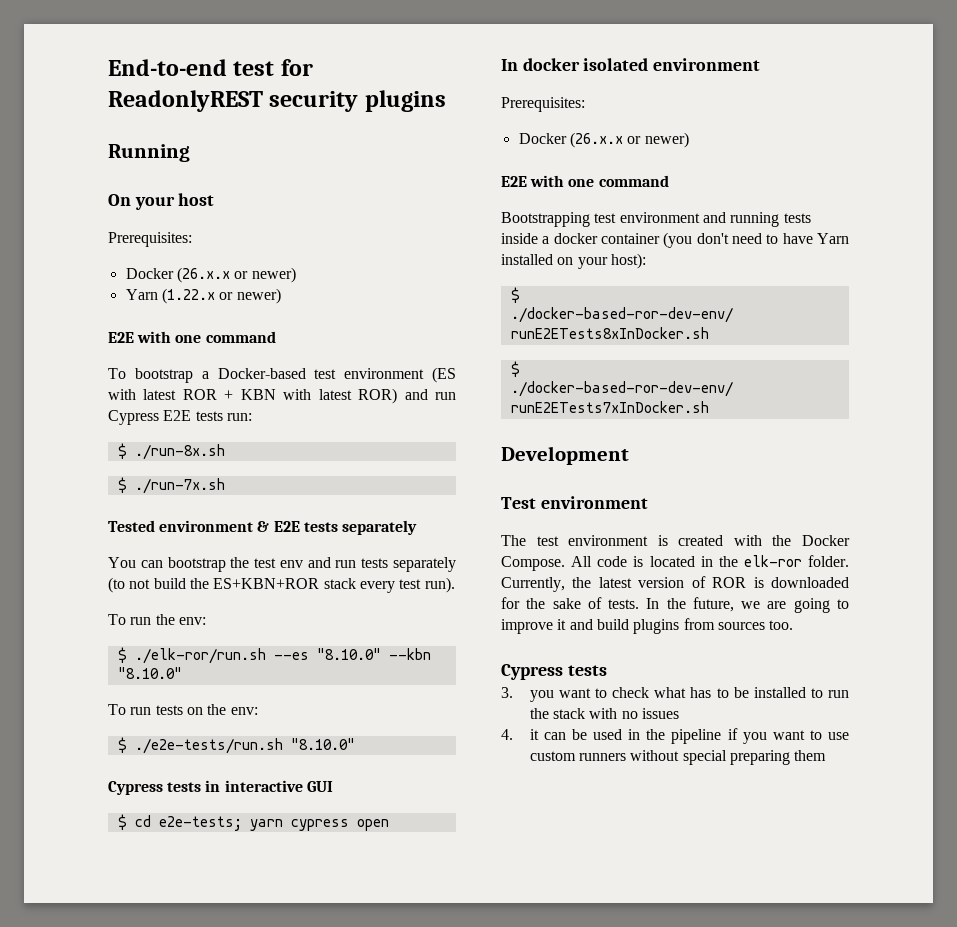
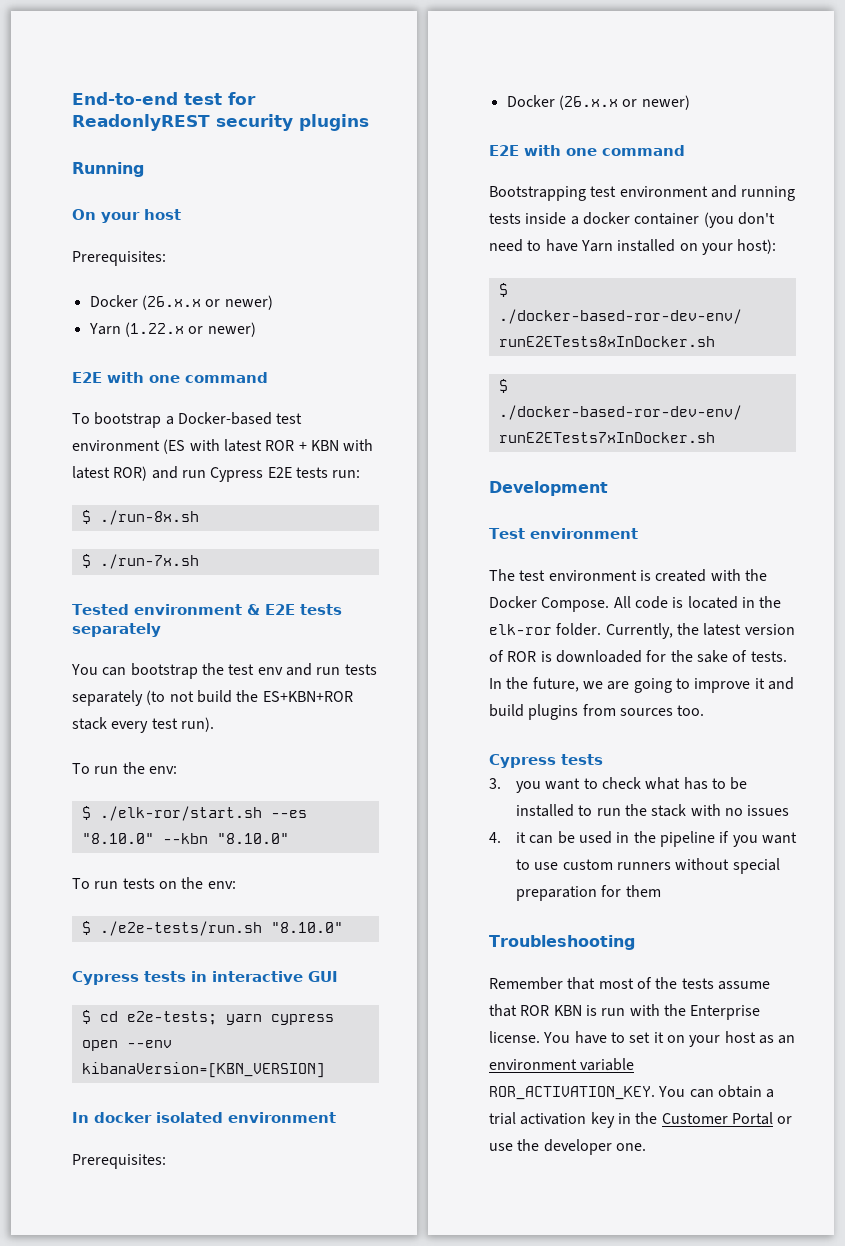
[134,648,266,664] ./elk-ror/run.sh -> [99,806,262,821] ./elk-ror/start.sh
(389, 825) none -> [126,1040,172,1048] [81,1062,325,1078] --env kibanaVersion=[KBN_VERSION]
[730,750,791,765] preparing -> [515,885,622,901] preparation for
(827, 755) none -> [489,935,635,950] [489,977,770,990] [489,1004,761,1020] [489,1031,796,1047] [489,1058,635,1071] [489,1085,775,1100] [489,1112,793,1128] [489,1139,646,1155] // Troubleshooting // Remember that most of the tests assume that ROR KBN is run with the Enterprise license. You have to set it on your host as an environment variable ROR_ACTIVATION_KEY. You can obtain a trial activation key in the Customer Portal or use the developer one.

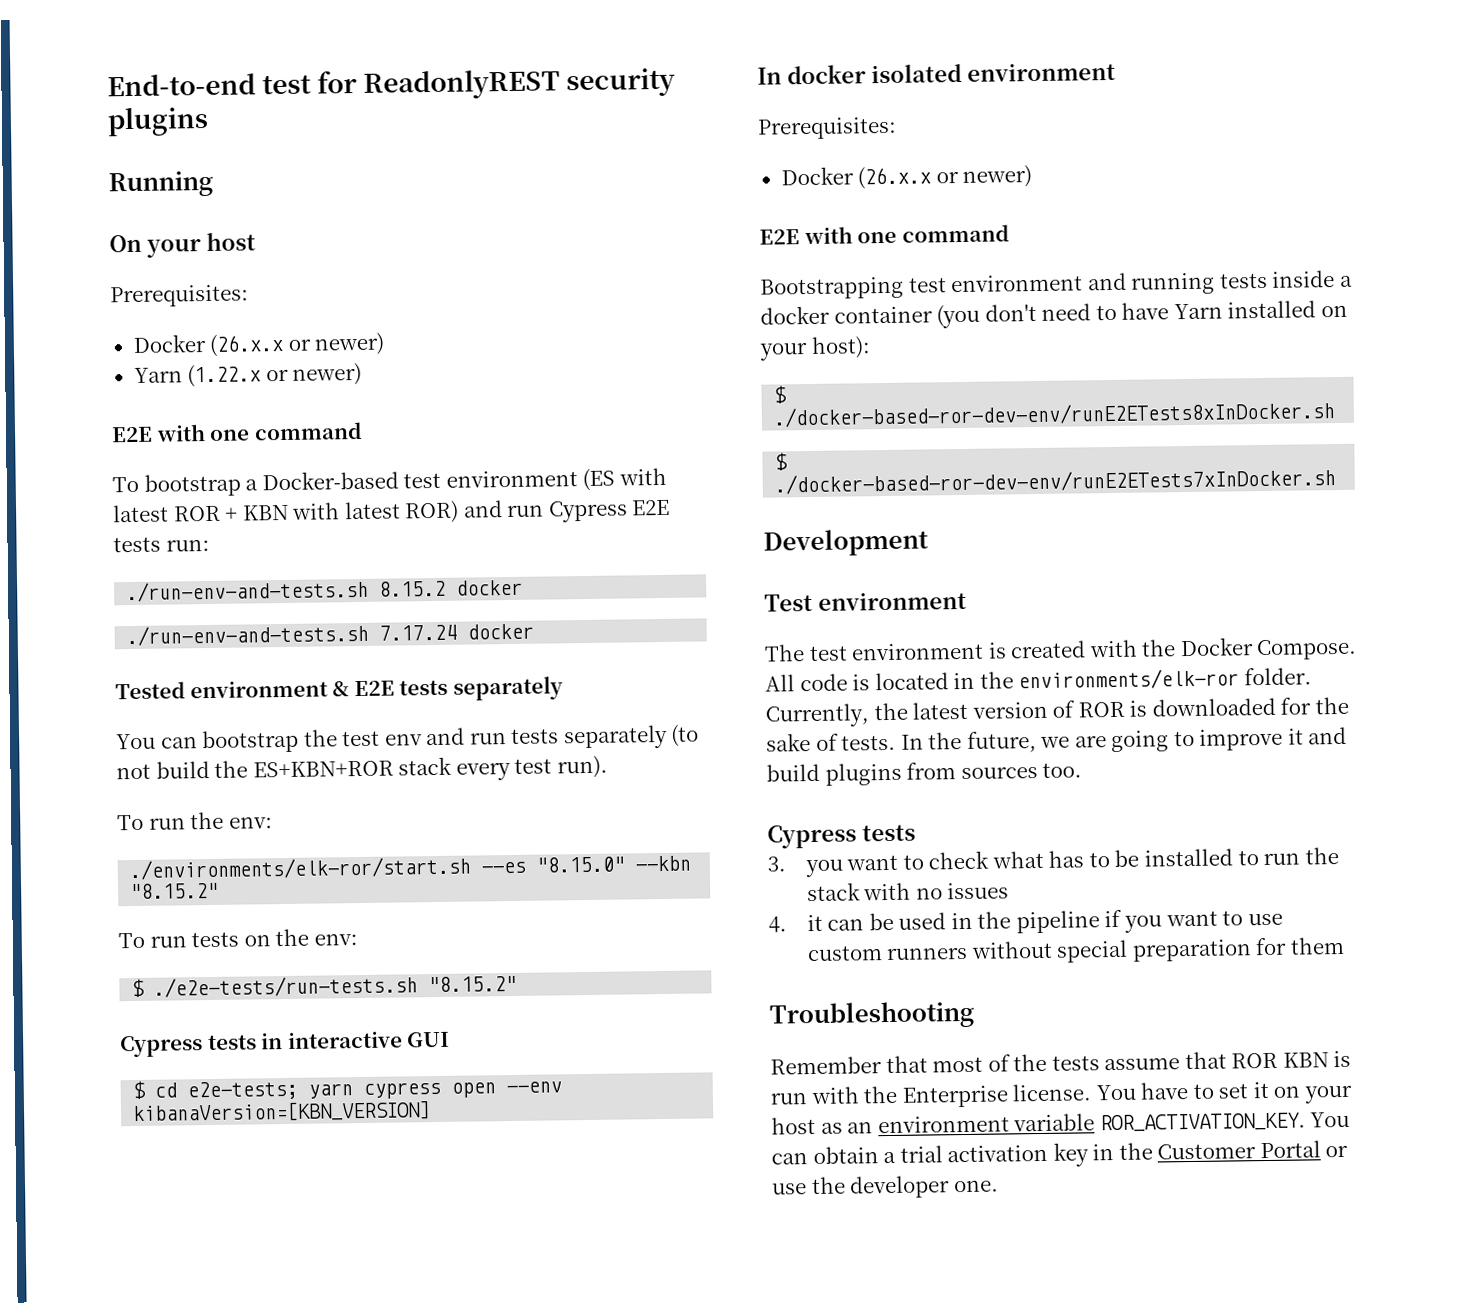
[81,510,199,525] [81,554,199,569] $ ./run-8x.sh // $ ./run-7x.sh -> [126,579,524,603] [126,623,535,647] ./run-env-and-tests.sh 8.15.2 docker // ./run-env-and-tests.sh 7.17.24 docker
[81,806,307,821] [81,833,289,844] $ ./elk-ror/start.sh --es "8.10.0" --kbn "8.10.0" -> [129,855,692,881] [130,882,220,900] ./environments/elk-ror/start.sh --es "8.15.0" --kbn "8.15.2"
[99,921,343,936] ./e2e-tests/run.sh "8.10.0" -> [153,975,518,998] ./e2e-tests/run-tests.sh "8.15.2"
[489,624,552,635] elk-ror -> [1018,668,1240,691] environments/elk-ror

